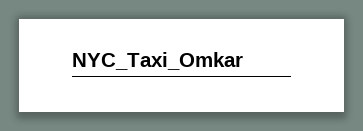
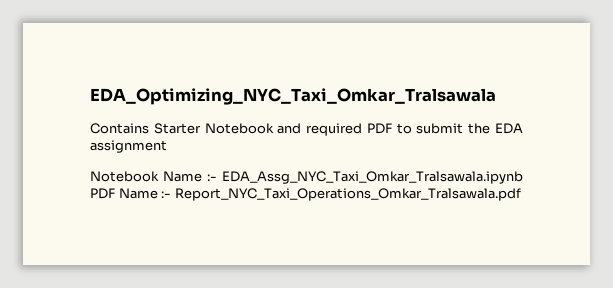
[72,52,243,70] NYC_Taxi_Omkar -> [90,88,496,105] [90,123,523,136] [90,140,167,153] [90,171,523,184] [90,188,521,201] EDA_Optimizing_NYC_Taxi_Omkar_Tralsawala // Contains Starter Notebook and required PDF to submit the EDA assignment // Notebook Name :- EDA_Assg_NYC_Taxi_Omkar_Tralsawala.ipynb PDF Name :- Report_NYC_Taxi_Operations_Omkar_Tralsawala.pdf

